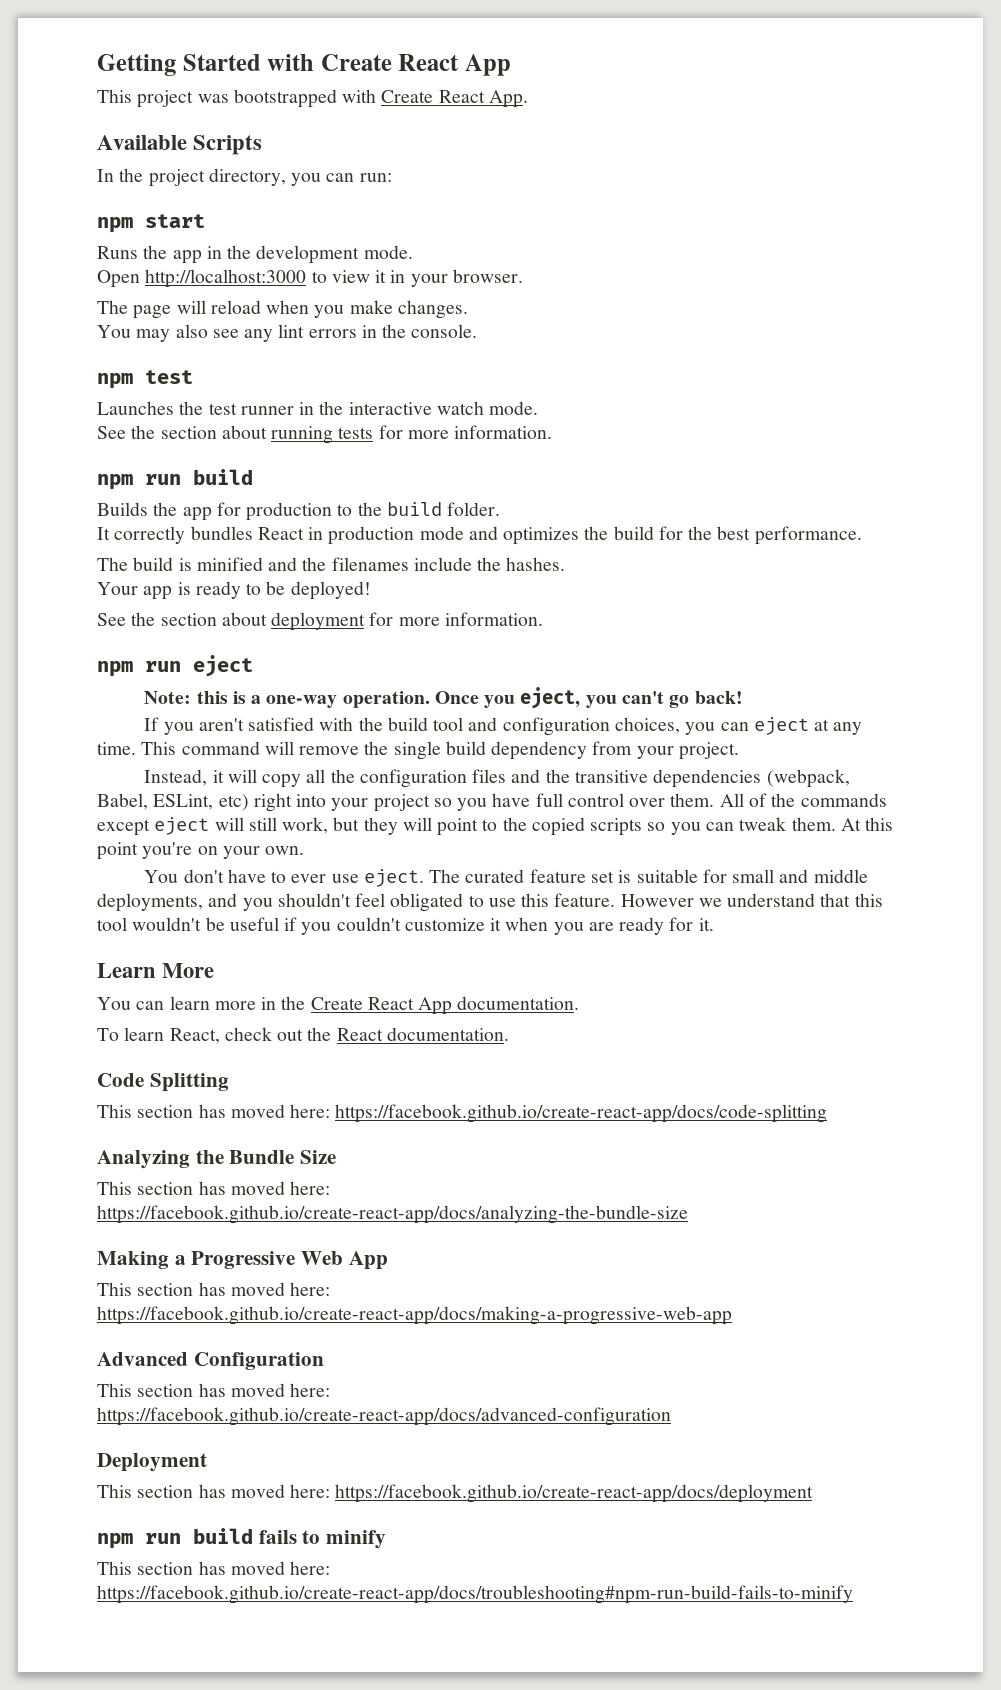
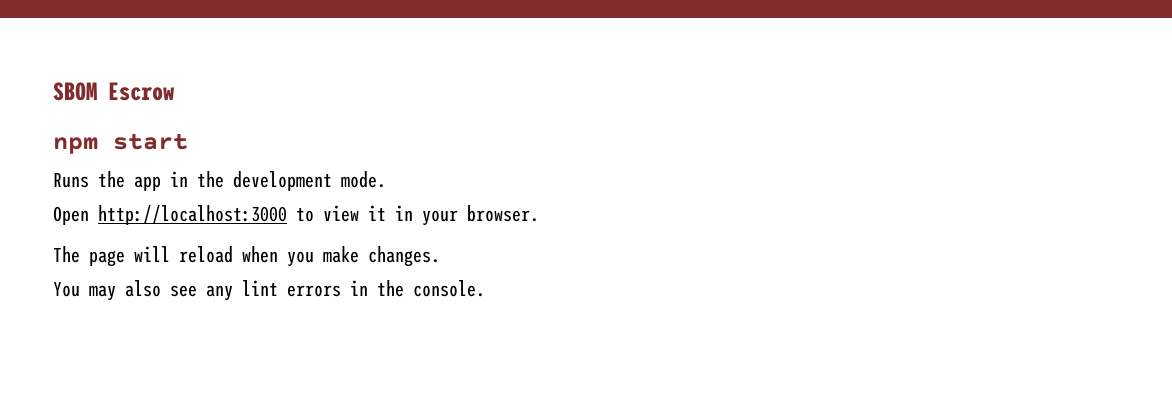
[97,54,512,76] [97,89,528,108] [97,135,263,155] [97,168,392,187] Getting Started with Create React App // This project was bootstrapped with Create React App. // Available Scripts // In the project directory, you can run: -> [53,82,175,101] SBOM Escrow
[97,370,193,389] [97,401,539,415] [97,425,553,444] [97,469,253,490] [97,502,501,521] [97,526,862,545] [97,557,566,571] [97,581,371,600] [97,612,543,631] [97,655,253,677] [144,687,743,709] [144,717,863,736] [97,741,739,760] [144,769,850,788] [97,793,887,812] [97,817,894,836] [97,842,305,860] [144,869,868,887] [97,893,883,912] [97,917,714,935] [97,963,215,978] [97,996,580,1015] [97,1027,509,1044] [97,1073,229,1092] [97,1104,828,1123] [97,1150,337,1169] [97,1181,331,1195] [97,1205,688,1224] [97,1251,388,1270] [97,1282,331,1296] [97,1306,732,1325] [97,1352,324,1370] [97,1383,331,1397] [97,1407,671,1426] [97,1453,207,1472] [97,1484,814,1503] [97,1528,387,1549] [97,1561,331,1575] [97,1585,853,1604] // npm test // Launches the test runner in the interactive watch mode. // See the section about running tests for more information. // npm run build // Builds the app for production to the build folder. // It correctly bundles React in production mode and optimizes the build for the best performance. // The build is minified and the filenames include the hashes. // Your app is ready to be deployed! // See the section about deployment for more information. // npm run eject // Note: this is a one-way operation. Once you eject, you can't go back! // If you aren't satisfied with the build tool and configuration choices, you can eject at any time. This command will remove the single build dependency from your project. // Instead, it will copy all the configuration files and the transitive dependencies (webpack, Babel, ESLint, etc) right into your project so you have full control over them. All of the commands except eject will still work, but they will point to the copied scripts so you can tweak them. At this point you're on your own. // You don't have to ever use eject. The curated feature set is suitable for small and middle deployments, and you shouldn't feel obligated to use this feature. However we understand that this tool wouldn't be useful if you couldn't customize it when you are ready for it. // Learn More // You can learn more in the Create React App documentation. // To learn React, check out the React documentation. // Code Splitting // This section has moved here: https://facebook.github.io/create-react-app/docs/code-splitting // Analyzing the Bundle Size // This section has moved here: https://facebook.github.io/create-react-app/docs/analyzing-the-bundle-size // Making a Progressive Web App // This section has moved here: https://facebook.github.io/create-react-app/docs/making-a-progressive-web-app // Advanced Configuration // This section has moved here: https://facebook.github.io/create-react-app/docs/advanced-configuration // Deployment // This section has moved here: https://facebook.github.io/create-react-app/docs/deployment // npm run build fails to minify // This section has moved here: https://facebook.github.io/create-react-app/docs/troubleshooting#npm-run-build-fails-to-minify -> (485, 288) none

